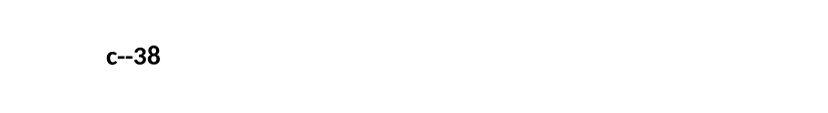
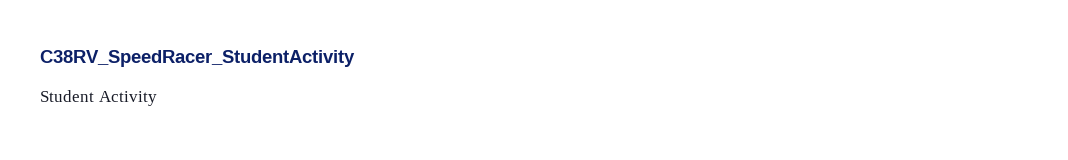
[105,45,162,65] c--38 -> [40,50,355,67] [40,90,157,106] C38RV_SpeedRacer_StudentActivity // Student Activity

